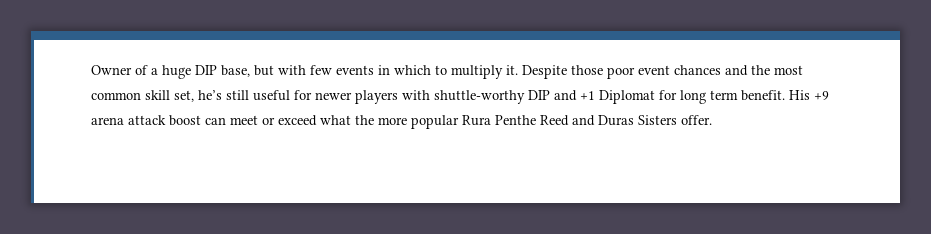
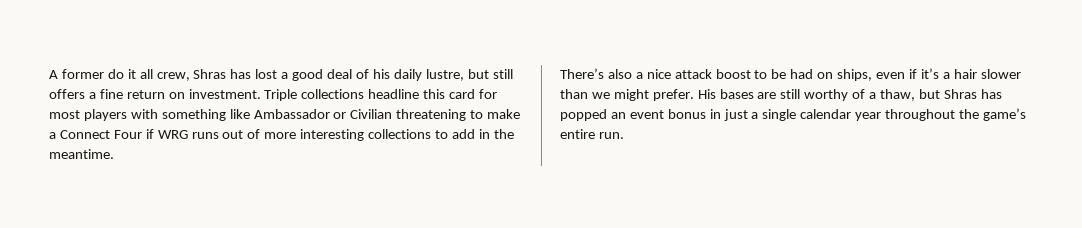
[91,65,803,79] [91,90,829,104] [91,115,712,129] Owner of a huge DIP base, but with few events in which to multiply it. Despite those poor event chances and the most common skill set, he’s still useful for newer players with shuttle-worthy DIP and +1 Diplomat for long term benefit. His +9 arena attack boost can meet or exceed what the more popular Rura Penthe Reed and Duras Sisters offer. -> [49,69,513,81] [49,89,498,101] [49,109,521,121] [49,129,514,141] [49,149,114,159] [560,68,1021,81] [560,89,1002,101] [560,108,1026,121] [560,129,624,139] A former do it all crew, Shras has lost a good deal of his daily lustre, but still offers a fine return on investment. Triple collections headline this card for most players with something like Ambassador or Civilian threatening to make a Connect Four if WRG runs out of more interesting collections to add in the meantime. // There’s also a nice attack boost to be had on ships, even if it’s a hair slower than we might prefer. His bases are still worthy of a thaw, but Shras has popped an event bonus in just a single calendar year throughout the game’s entire run.

